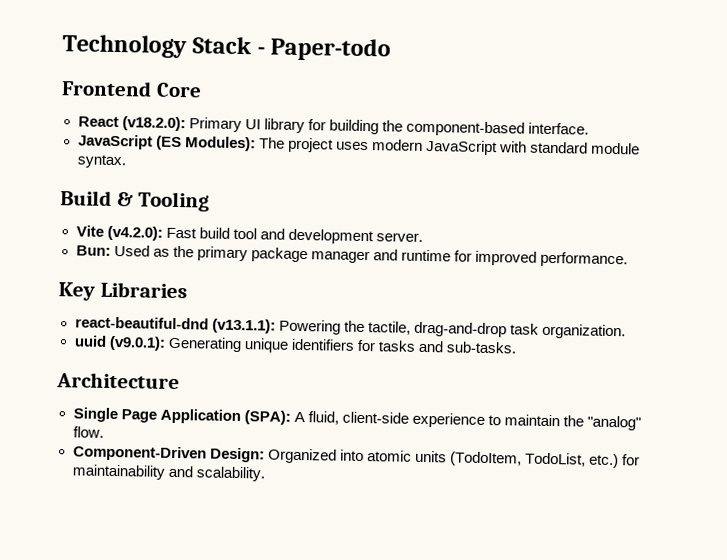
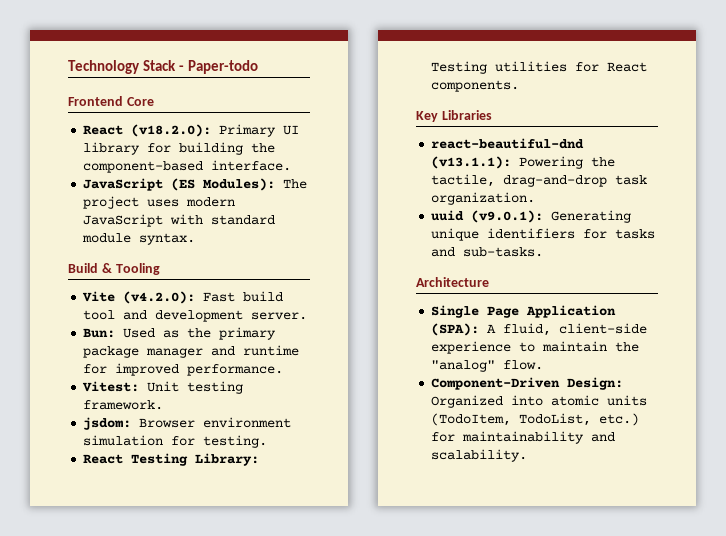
(629, 259) none -> [82,381,244,394] [83,400,164,410] [83,417,292,430] [83,435,268,448] [83,453,260,466] [431,61,648,74] [431,80,520,92] // Vitest: Unit testing framework. // jsdom: Browser environment simulation for testing. // React Testing Library: Testing utilities for React components.

